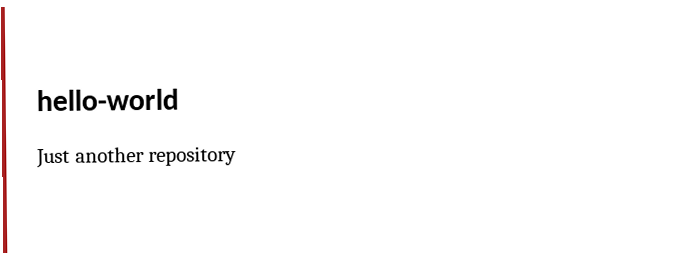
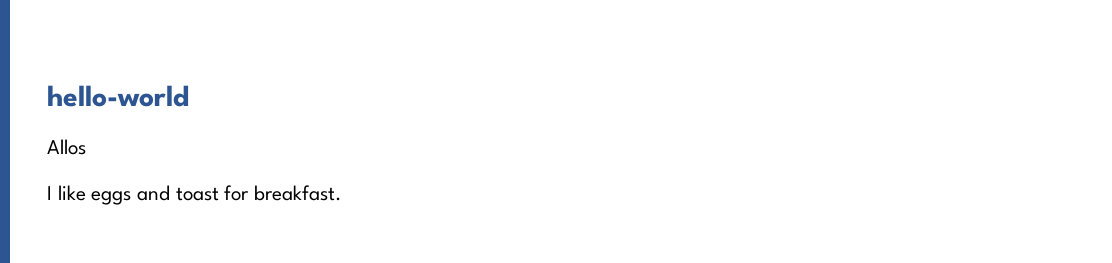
[36,146,238,169] Just another repository -> [47,139,86,155] [47,185,343,205] Allos // I like eggs and toast for breakfast.

